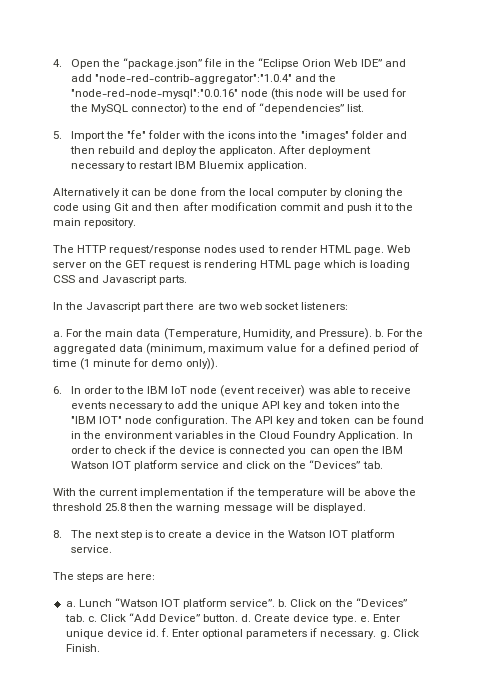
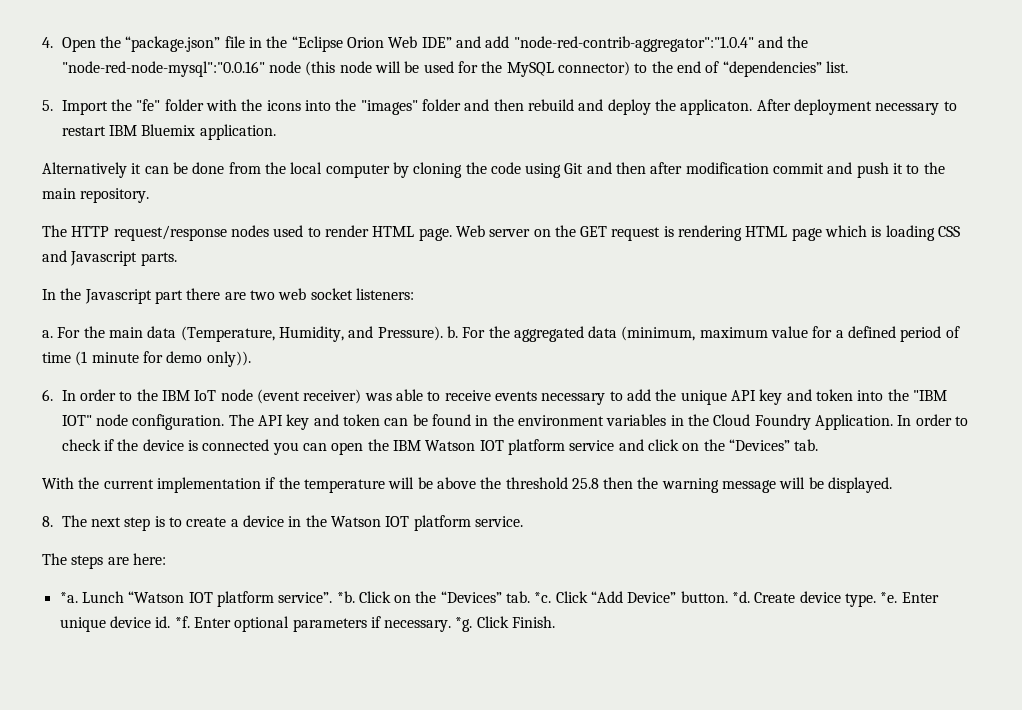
[65,601,76,607] a. -> [59,592,78,603] *a.
[278,599,288,607] b. -> [336,591,355,603] *b.
[87,616,97,622] c. -> [534,592,552,603] *c.
[241,614,252,622] d. -> [732,591,751,603] *d.
[359,616,370,622] e. -> [880,592,898,603] *e.
[160,628,169,637] f. -> [174,616,190,628] *f.
[379,631,390,639] g. -> [455,617,473,632] *g.

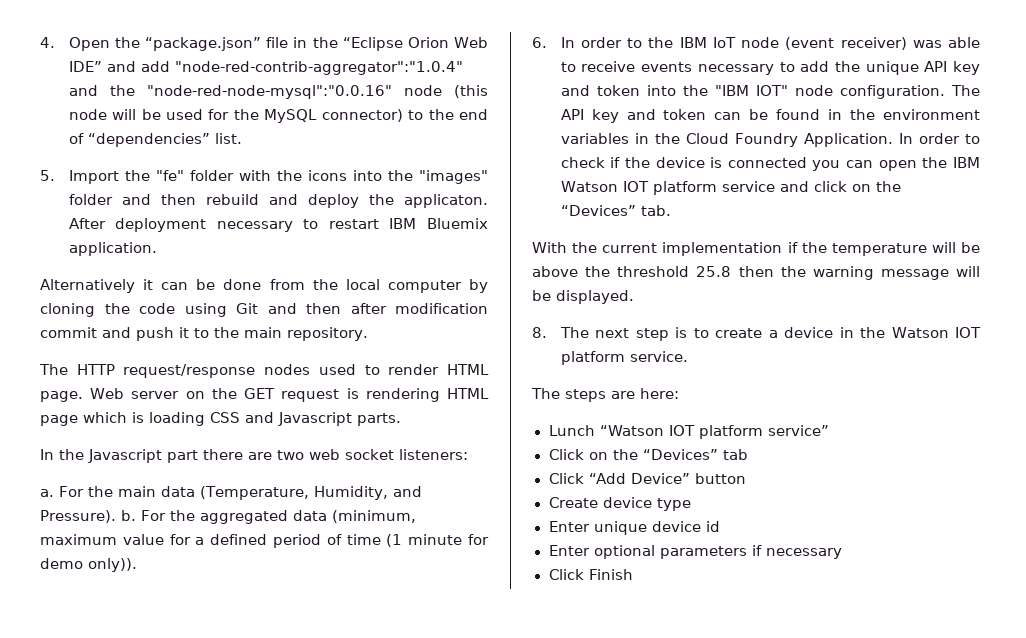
[59,592,78,603] *a. -> (679, 393) none
[278,591,355,603] service”. *b. -> [768,425,830,436] service” //
[506,591,552,603] tab. *c. -> [722,449,748,460] tab //
[680,591,898,607] button. *d. Create device type. *e. -> [695,473,747,484] [548,497,691,511] button // Create device type //
[155,616,190,628] id. *f. -> [705,521,720,532] id //
[384,616,556,632] necessary. *g. Click Finish. -> [765,548,842,559] [548,569,634,580] necessary // Click Finish

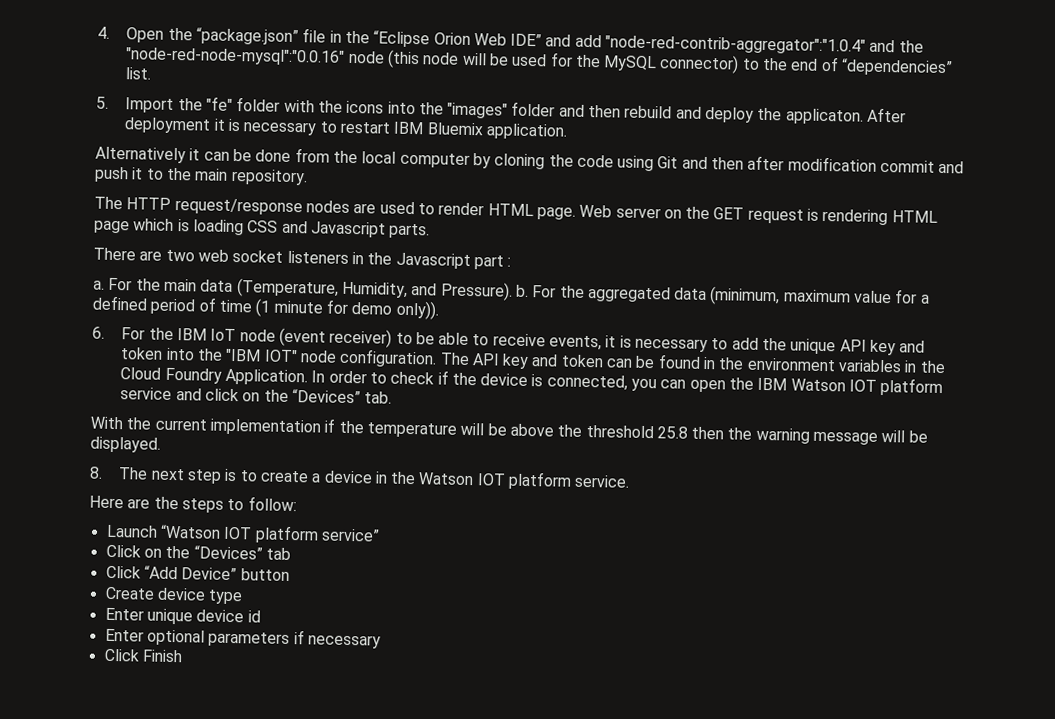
(207, 225) none -> [213,118,241,132] it is
(311, 369) none -> [353,203,377,214] are
[40,449,468,463] In the Javascript part there are two web socket listeners: -> [93,247,512,270] There are two web socket listeners in the Javascript part :
[560,37,643,48] In order to -> [121,327,146,340] For
[912,40,942,48] was -> [395,332,435,345] to be
[641,62,693,72] events -> [549,335,632,351] events, it is
[727,157,807,168] connected -> [546,374,628,391] connected,
[531,388,679,402] [548,425,595,436] The steps are here: // Lunch -> [89,495,297,513] [105,524,158,538] Here are the steps to follow: // Launch

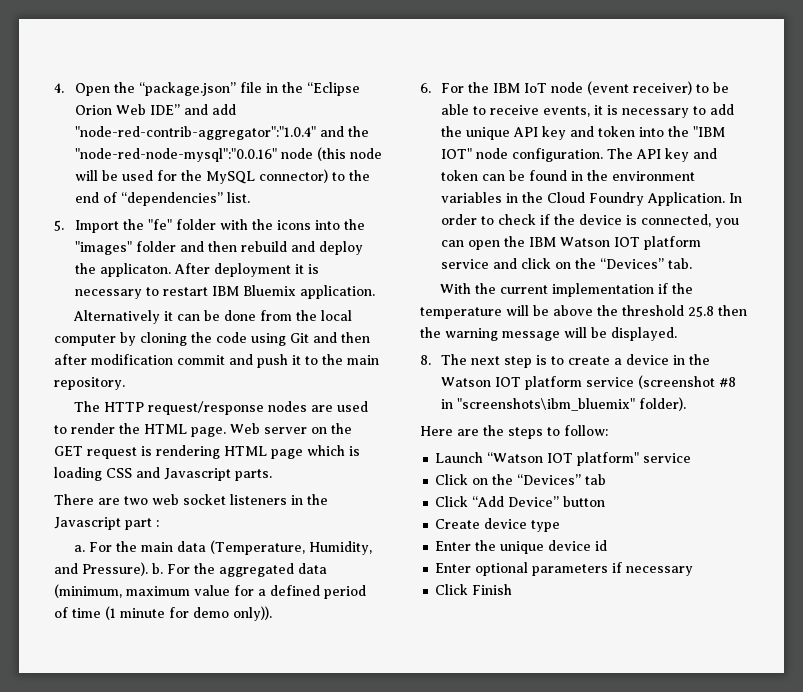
(485, 209) none -> [119,423,140,434] the
[574,474,631,488] service. -> [585,375,736,389] [440,397,686,411] service (screenshot #8 in "screenshots\ibm_bluemix" folder).
[254,525,380,544] platform service” -> [577,452,692,466] platform" service
(144, 614) none -> [475,540,497,551] the

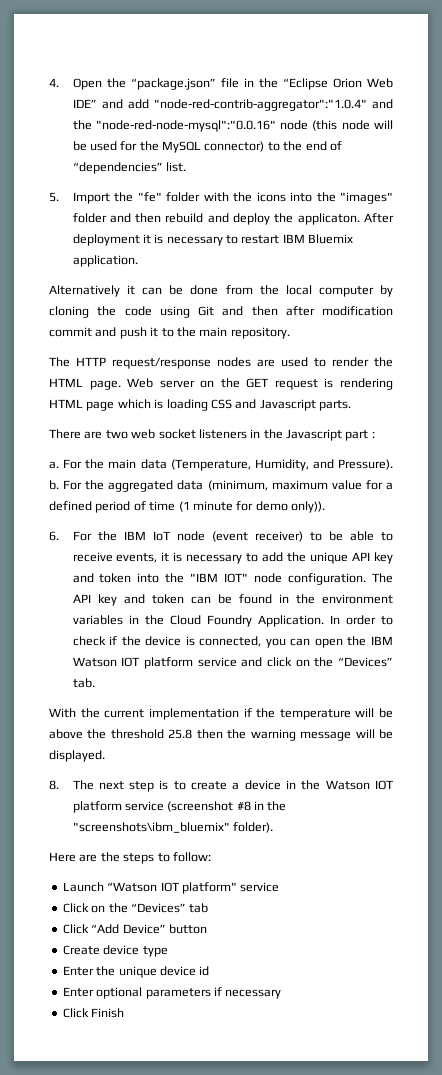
(453, 404) none -> [267,801,287,811] the

